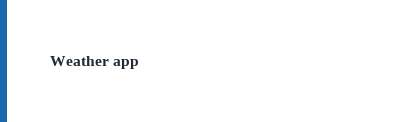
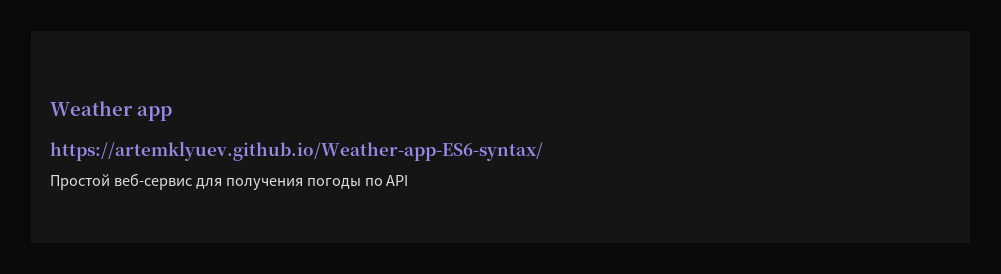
(140, 64) none -> [50,141,543,161] [50,173,409,190] // https://artemklyuev.github.io/Weather-app-ES6-syntax/ // Простой веб-сервис для получения погоды по API

